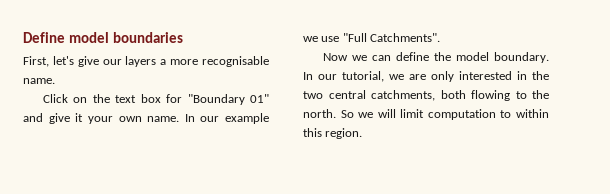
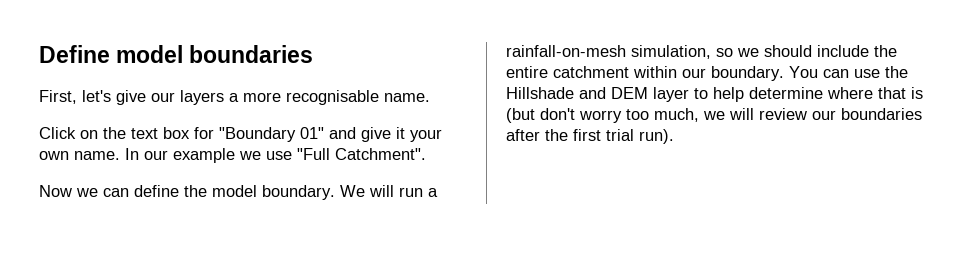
[370,33,441,42] Catchments". -> [335,148,426,160] Catchment".
[303,71,549,82] [303,90,549,101] [303,109,549,120] [303,128,363,139] In our tutorial, we are only interested in the two central catchments, both flowing to the north. So we will limit computation to within this region. -> [340,185,438,197] [506,45,897,59] [506,66,908,81] [506,87,923,102] [506,108,922,123] [506,129,674,144] We will run a rainfall-on-mesh simulation, so we should include the entire catchment within our boundary. You can use the Hillshade and DEM layer to help determine where that is (but don't worry too much, we will review our boundaries after the first trial run).

